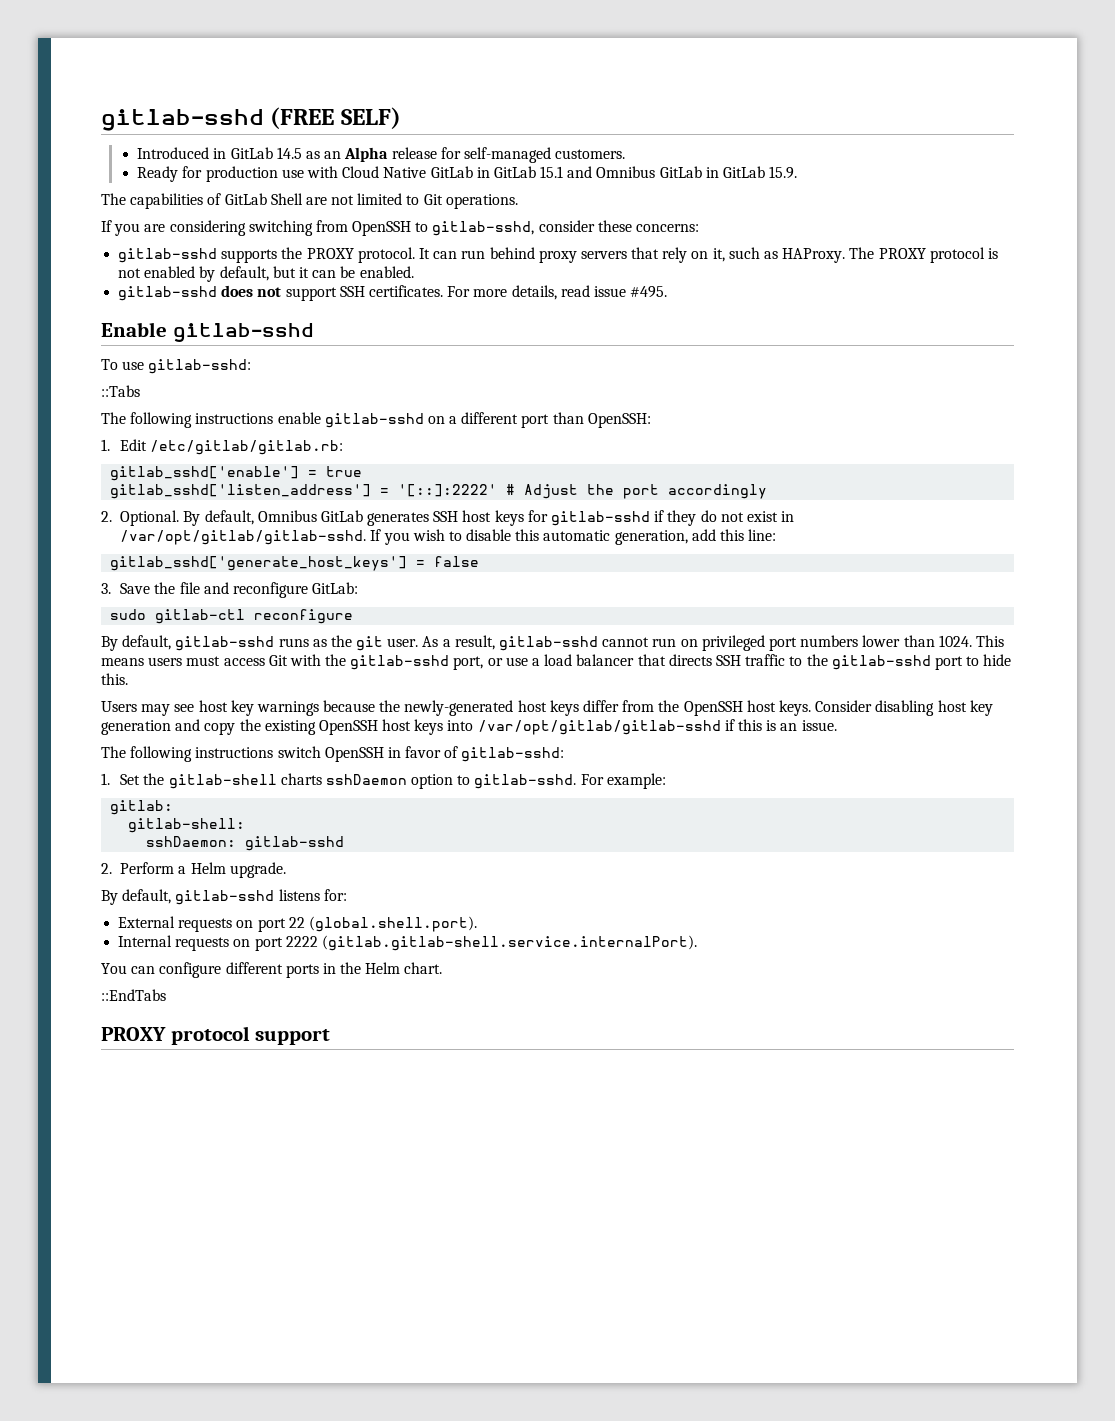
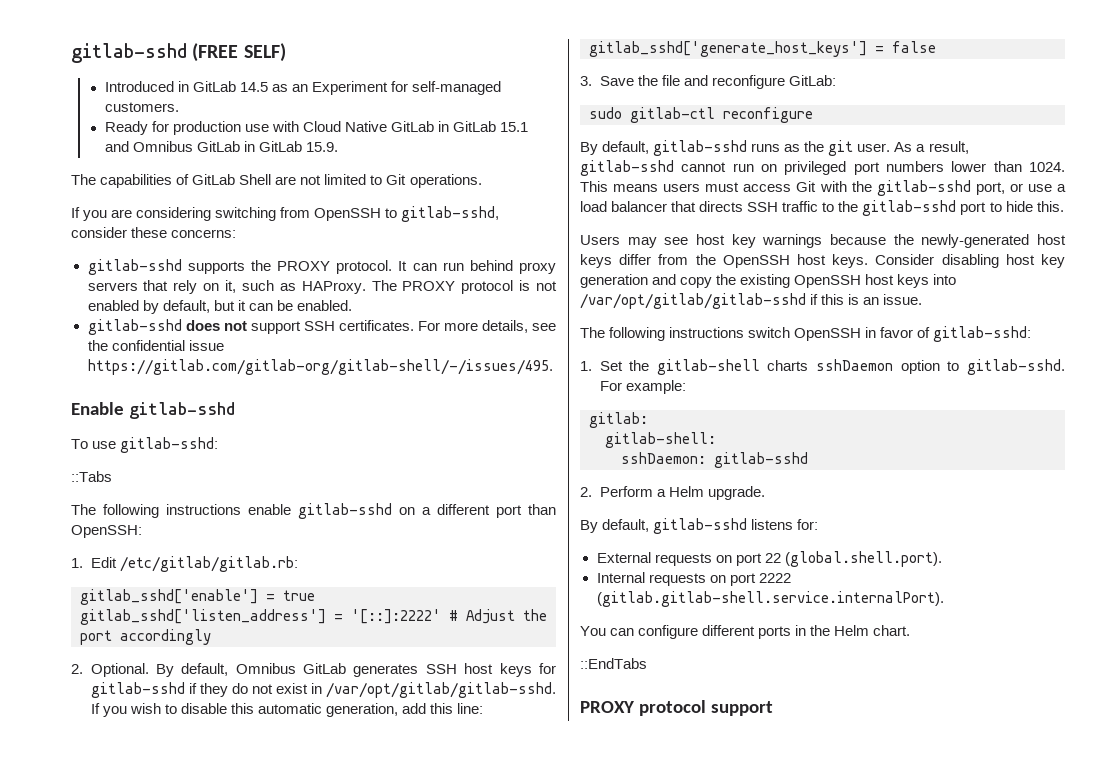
[344,147,437,162] Alpha release -> [312,81,389,95] Experiment
[560,285,668,298] read issue #495. -> [531,323,556,331] [87,340,224,351] [87,359,553,375] see the confidential issue https://gitlab.com/gitlab-org/gitlab-shell/-/issues/495.

